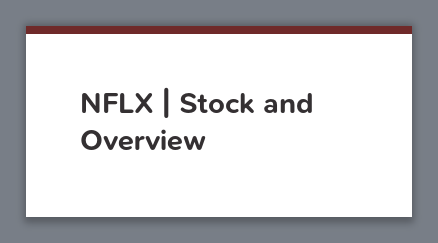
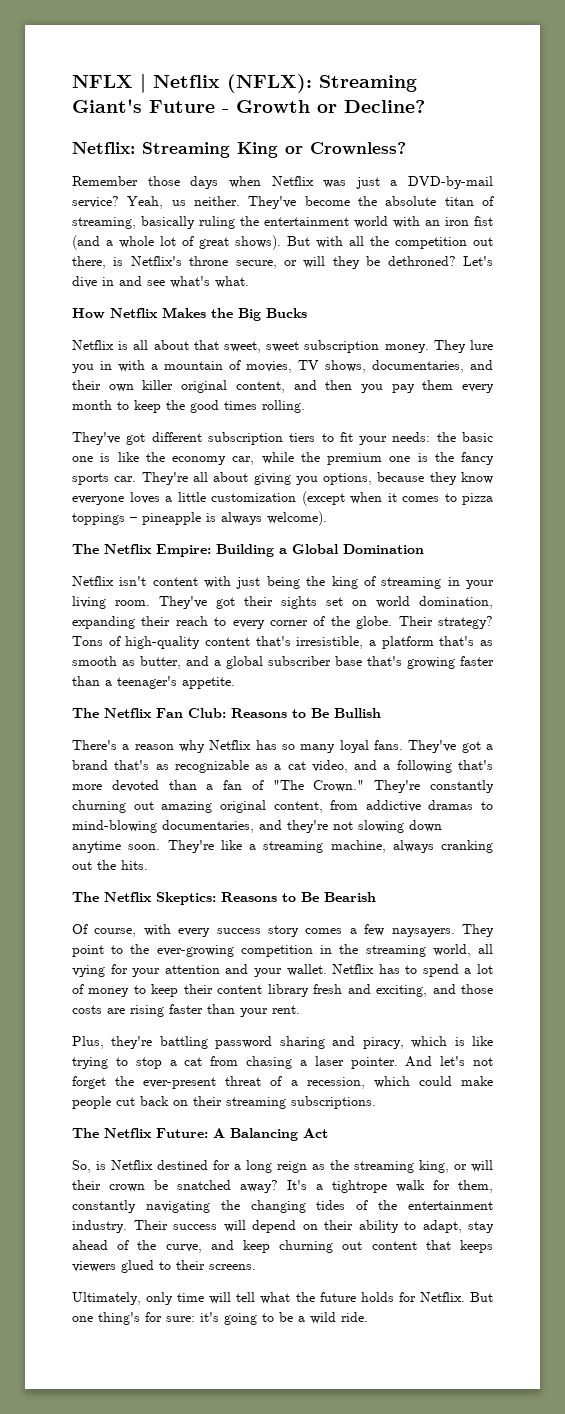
[179,93,314,114] [80,129,206,151] Stock and Overview -> [153,74,417,93] [72,99,425,113] [72,142,406,158] [72,176,493,189] [72,196,494,209] [72,216,493,229] [72,235,493,250] [72,256,493,269] [72,276,249,288] [72,307,307,321] [72,340,493,353] [72,360,493,373] [72,380,494,393] [72,400,305,413] [72,432,494,445] [72,452,494,465] [72,472,494,485] [72,491,493,506] [72,511,327,526] [72,544,424,557] [72,576,495,589] [72,596,493,609] [72,616,493,629] [72,636,494,649] [72,656,494,669] [72,676,235,689] [72,708,381,718] [72,740,493,753] [72,760,493,773] [72,780,494,793] [72,800,493,813] [72,820,442,833] [72,840,493,853] [72,860,148,870] [72,892,376,905] [72,924,494,937] [72,944,494,957] [72,964,493,977] [72,984,493,997] [72,1004,300,1017] [72,1036,494,1049] [72,1056,493,1069] [72,1076,493,1089] [72,1096,376,1109] [72,1128,328,1141] [72,1160,493,1173] [72,1180,493,1193] [72,1200,493,1213] [72,1220,494,1233] [72,1240,493,1253] [72,1260,256,1273] [72,1292,493,1305] [72,1312,368,1325] Netflix (NFLX): Streaming Giant's Future - Growth or Decline? // Netflix: Streaming King or Crownless? // Remember those days when Netflix was just a DVD-by-mail service? Yeah, us neither. They've become the absolute titan of streaming, basically ruling the entertainment world with an iron fist (and a whole lot of great shows). But with all the competition out there, is Netflix's throne secure, or will they be dethroned? Let's dive in and see what's what. // How Netflix Makes the Big Bucks // Netflix is all about that sweet, sweet subscription money. They lure you in with a mountain of movies, TV shows, documentaries, and their own killer original content, and then you pay them every month to keep the good times rolling. // They've got different subscription tiers to fit your needs: the basic one is like the economy car, while the premium one is the fancy sports car. They're all about giving you options, because they know everyone loves a little customization (except when it comes to pizza toppings – pineapple is always welcome). // The Netflix Empire: Building a Global Domination // Netflix isn't content with just being the king of streaming in your living room. They've got their sights set on world domination, expanding their reach to every corner of the globe. Their strategy? Tons of high-quality content that's irresistible, a platform that's as smooth as butter, and a global subscriber base that's growing faster than a teenager's appetite. // The Netflix Fan Club: Reasons to Be Bullish // There's a reason why Netflix has so many loyal fans. They've got a brand that's as recognizable as a cat video, and a following that's more devoted than a fan of "The Crown." They're constantly churning out amazing original content, from addictive dramas to mind-blowing documentaries, and they're not slowing down anytime soon. They're like a streaming machine, always cranking out the hits. // The Netflix Skeptics: Reasons to Be Bearish // Of course, with every success story comes a few naysayers. They point to the ever-growing competition in the streaming world, all vying for your attention and your wallet. Netflix has to spend a lot of money to keep their content library fresh and exciting, and those costs are rising faster than your rent. // Plus, they're battling password sharing and piracy, which is like trying to stop a cat from chasing a laser pointer. And let's not forget the ever-present threat of a recession, which could make people cut back on their streaming subscriptions. // The Netflix Future: A Balancing Act // So, is Netflix destined for a long reign as the streaming king, or will their crown be snatched away? It's a tightrope walk for them, constantly navigating the changing tides of the entertainment industry. Their success will depend on their ability to adapt, stay ahead of the curve, and keep churning out content that keeps viewers glued to their screens. // Ultimately, only time will tell what the future holds for Netflix. But one thing's for sure: it's going to be a wild ride.

